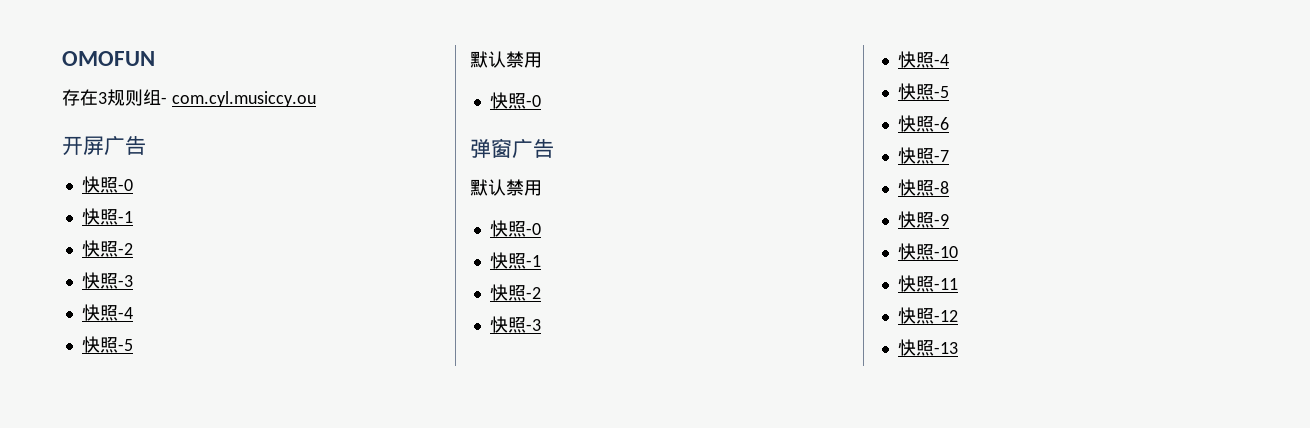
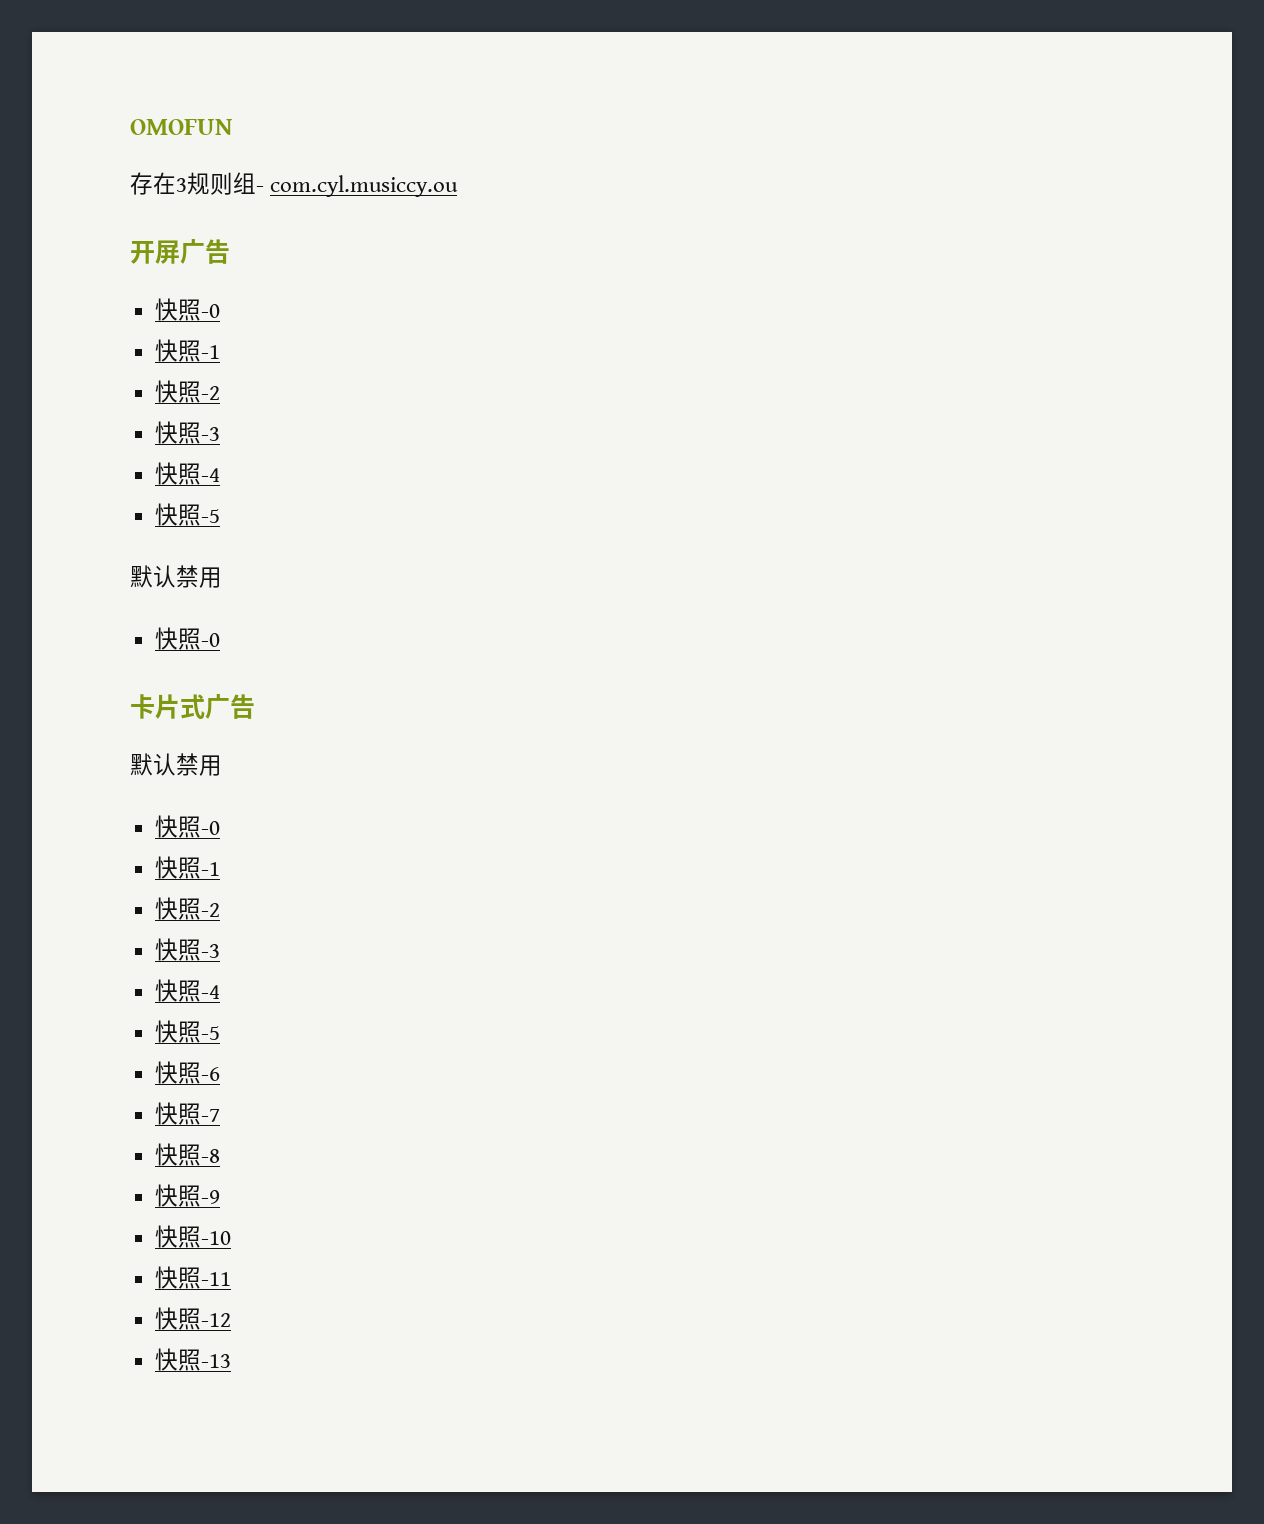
[470,138,512,158] 弹窗 -> [130,694,205,719] 卡片式

